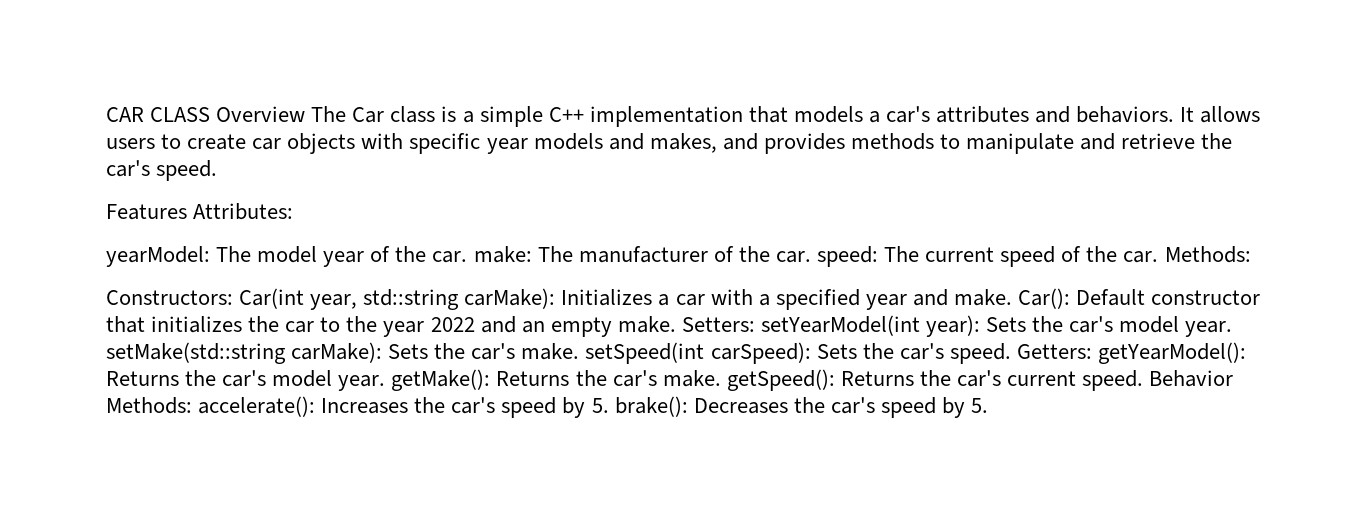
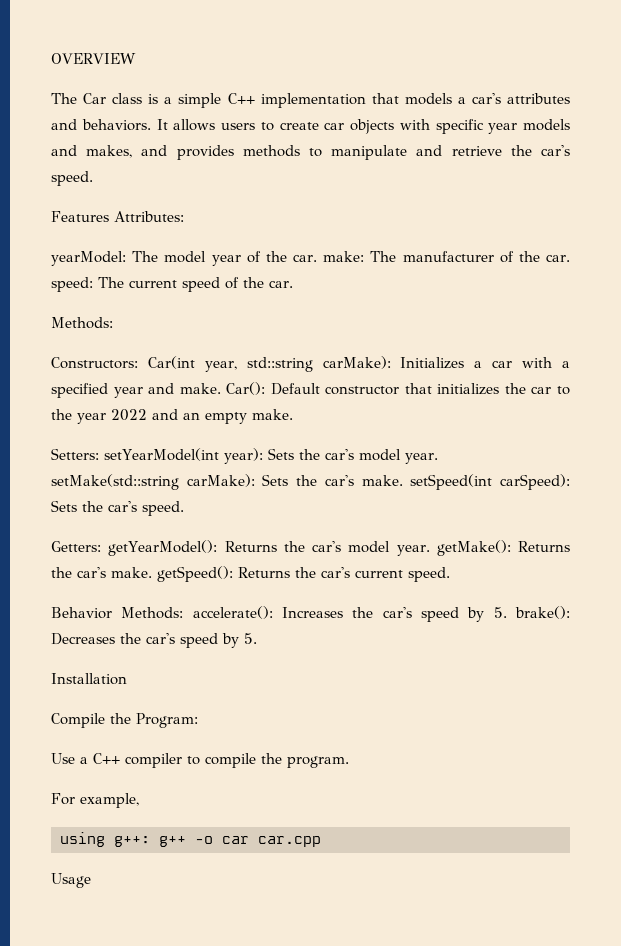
[106,106,306,122] CAR CLASS Overview -> [51,53,136,64] OVERVIEW //
(1159, 257) none -> (293, 284) //
(676, 324) none -> (293, 414) //
(1011, 353) none -> (184, 508) //
(1144, 380) none -> (450, 574) //
(989, 405) none -> [51,673,127,685] [51,713,198,728] [51,753,349,768] [51,793,139,808] [60,832,321,847] [51,873,91,888] // Installation // Compile the Program: // Use a C++ compiler to compile the program. // For example, // using g++: g++ -o car car.cpp // Usage

